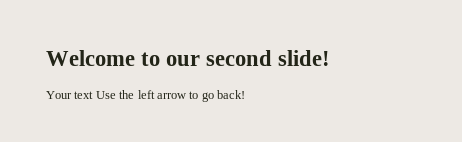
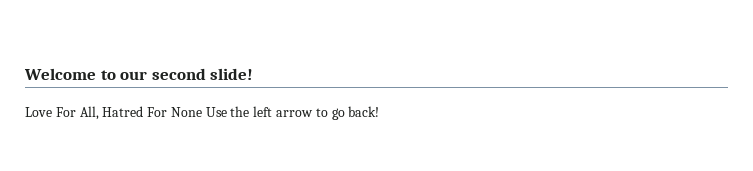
[46,91,94,99] Your text -> [25,106,202,120] Love For All, Hatred For None

